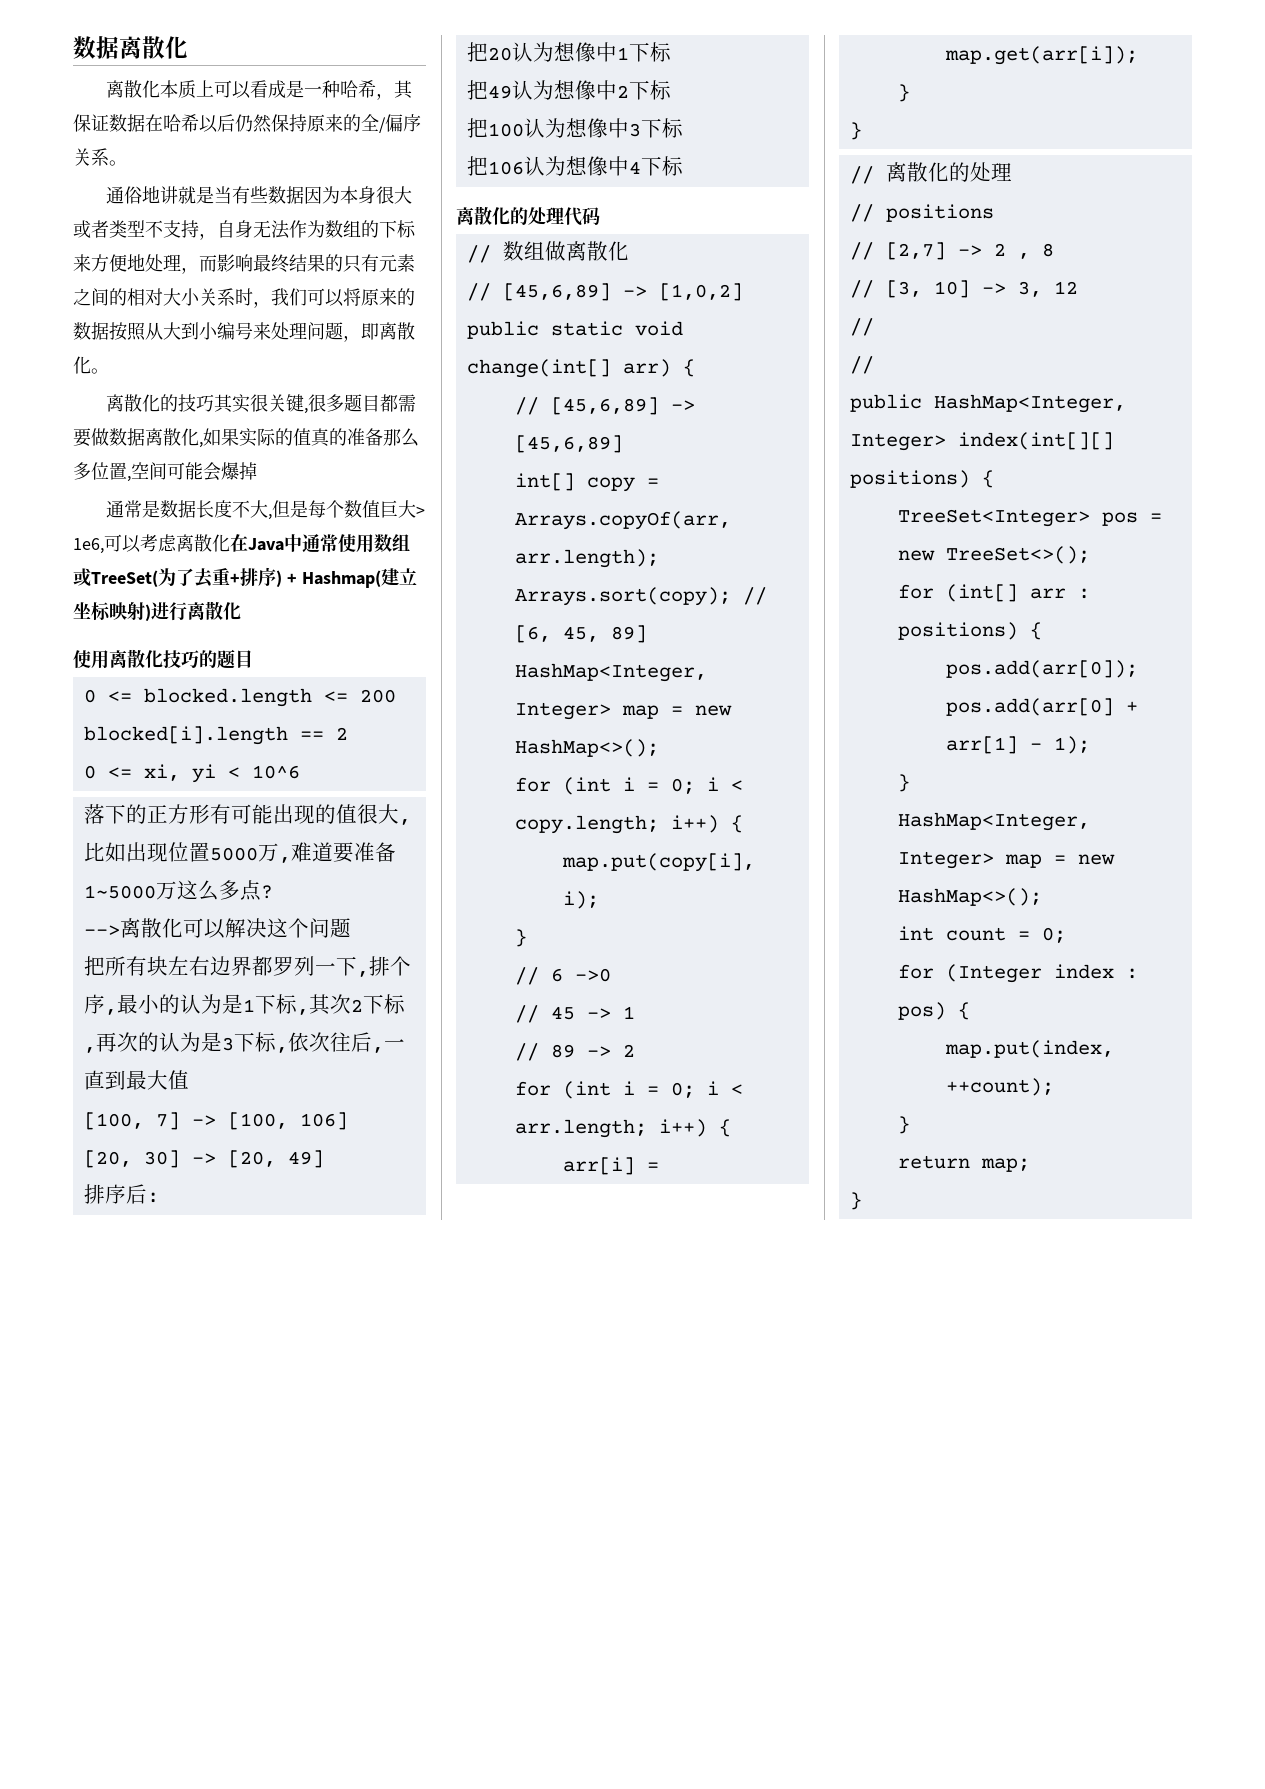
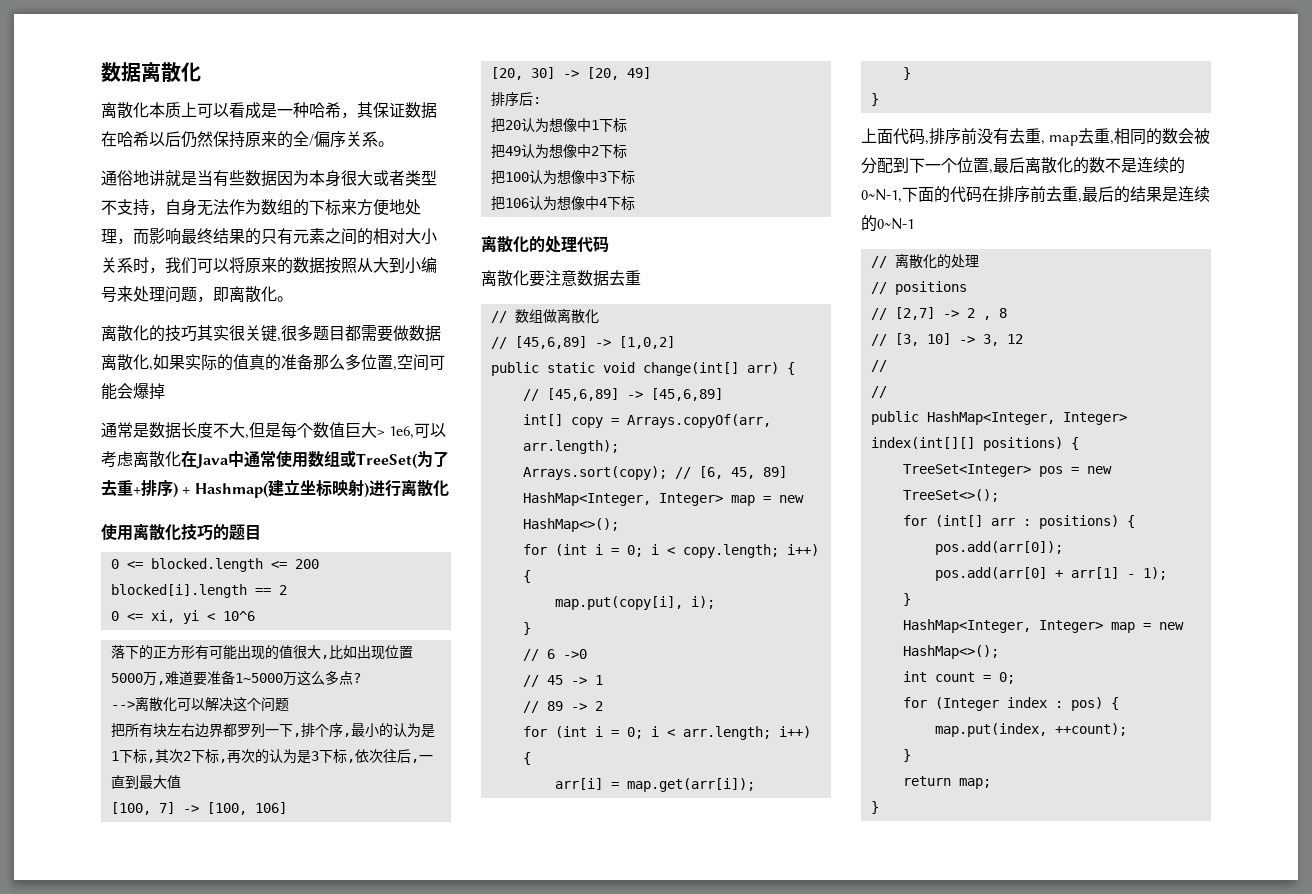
(600, 216) none -> [481,270,641,287] // 离散化要注意数据去重
(862, 131) none -> [861,128,1211,146] [861,157,1185,174] [861,186,1210,203] [861,215,914,232] // 上面代码,排序前没有去重, map去重,相同的数会被分配到下一个位置,最后离散化的数不是连续的0~N-1,下面的代码在排序前去重,最后的结果是连续的0~N-1

